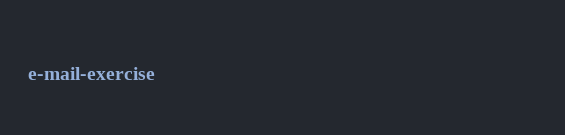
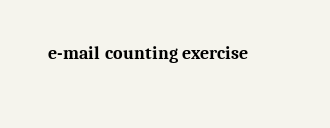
[28,67,155,80] e-mail-exercise -> [48,46,249,63] e-mail counting exercise

